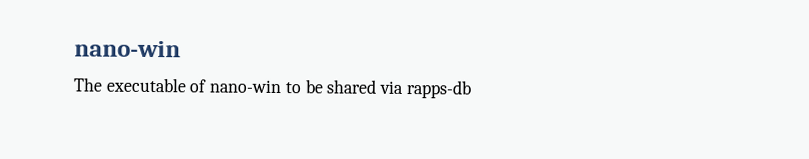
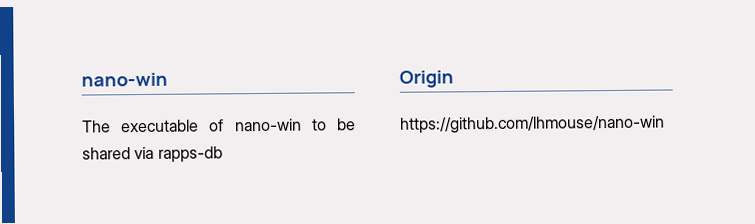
(471, 89) none -> [399,70,454,88] [400,115,665,134] // Origin // https://github.com/lhmouse/nano-win

